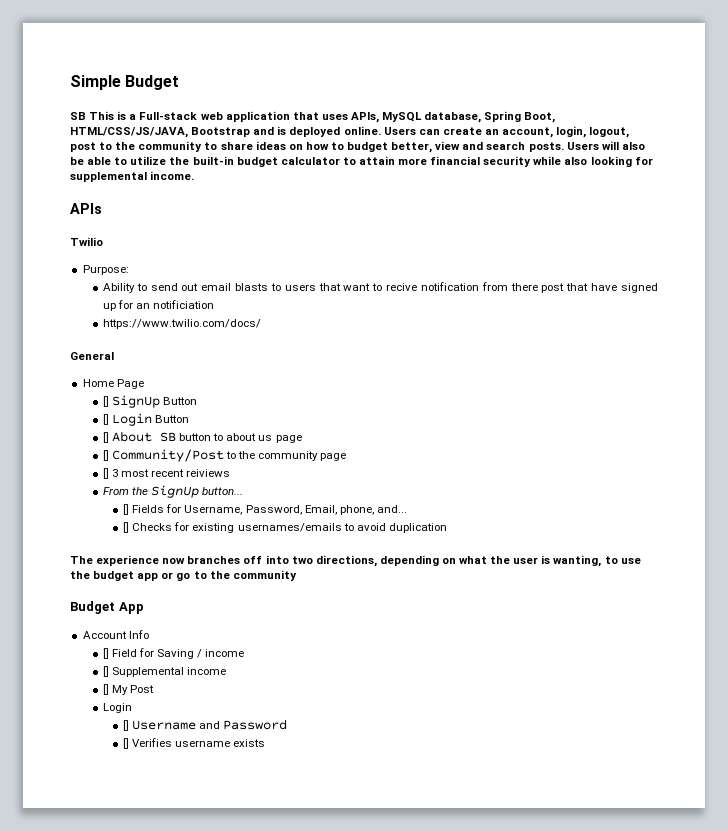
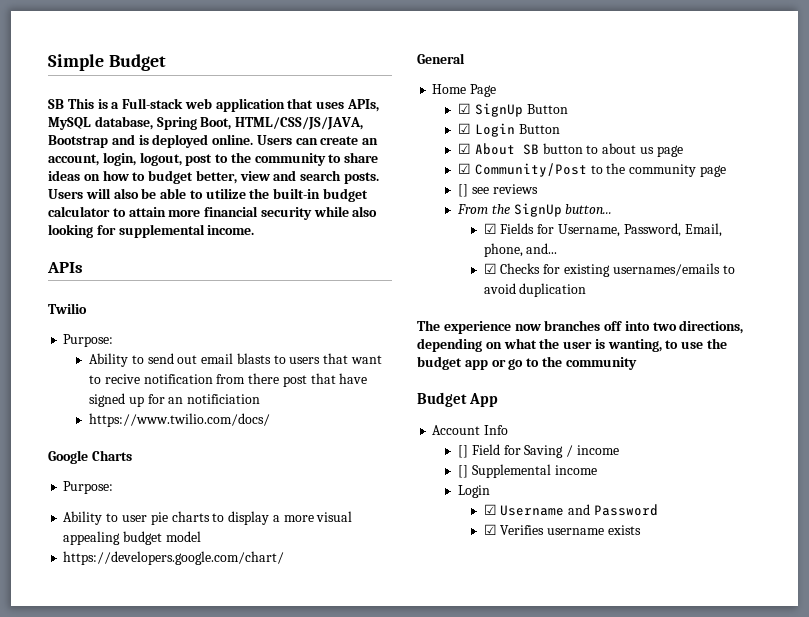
(261, 324) none -> [48,450,132,464] [63,481,114,494] [63,511,353,525] [63,531,201,545] [63,551,285,565] // Google Charts // Purpose: // Ability to user pie charts to display a more visual appealing budget model // https://developers.google.com/chart/
[102,396,109,407] [] -> [458,103,472,114] ☑
[102,414,109,425] [] -> [458,123,472,134] ☑
[102,432,109,443] [] -> [458,143,472,154] ☑
[102,450,109,461] [] -> [458,163,472,174] ☑
[111,469,231,477] 3 most recent reiviews -> [471,184,538,194] see reviews
[123,504,130,515] [] -> [483,223,497,234] ☑
[123,522,130,533] [] -> [483,263,497,274] ☑
[102,684,155,695] // [] My Post -> (597, 470) none
[123,720,130,731] [] -> [483,504,497,515] ☑
[123,738,130,749] [] -> [483,524,497,535] ☑

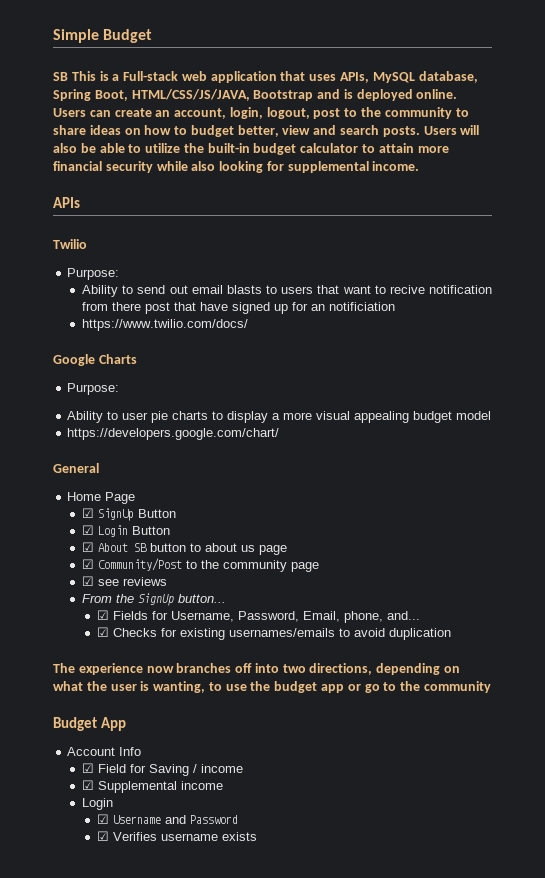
[458,184,469,197] [] -> [82,576,95,586] ☑
[458,445,469,458] [] -> [82,763,95,773] ☑
[458,465,469,478] [] -> [82,780,95,790] ☑

